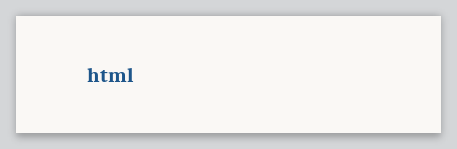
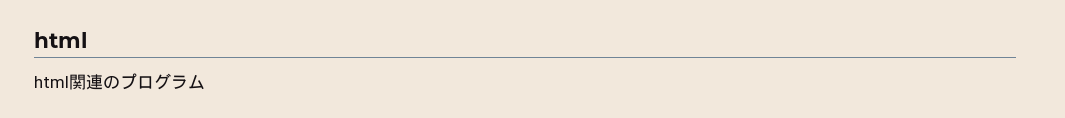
[87,67,134,82] html -> [34,32,87,48] [34,73,205,90] html // html関連のプログラム

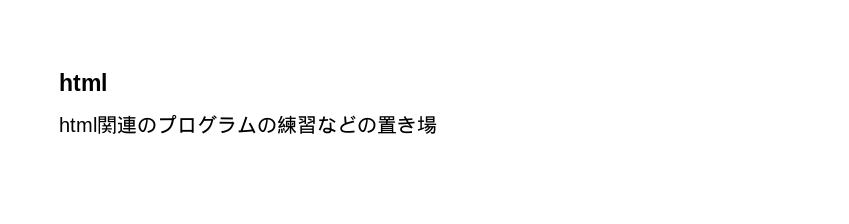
(205, 82) none -> [257,115,437,134] の練習などの置き場

